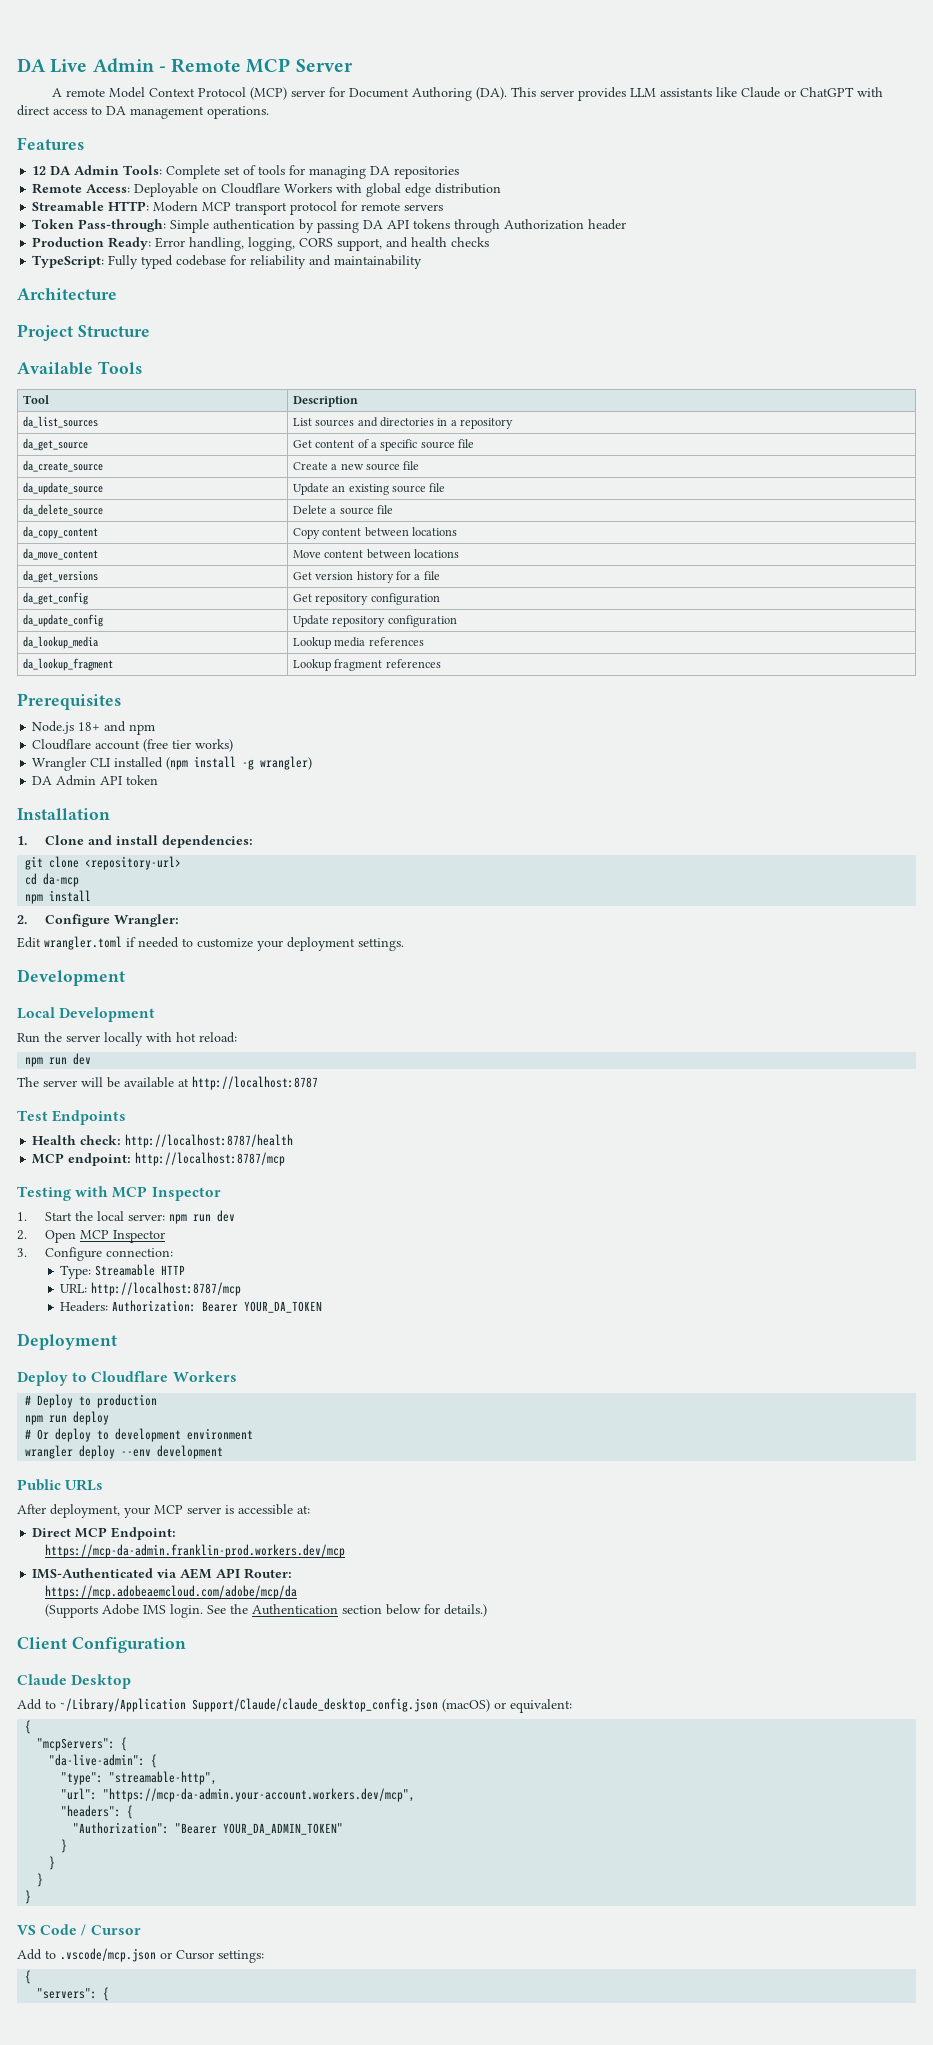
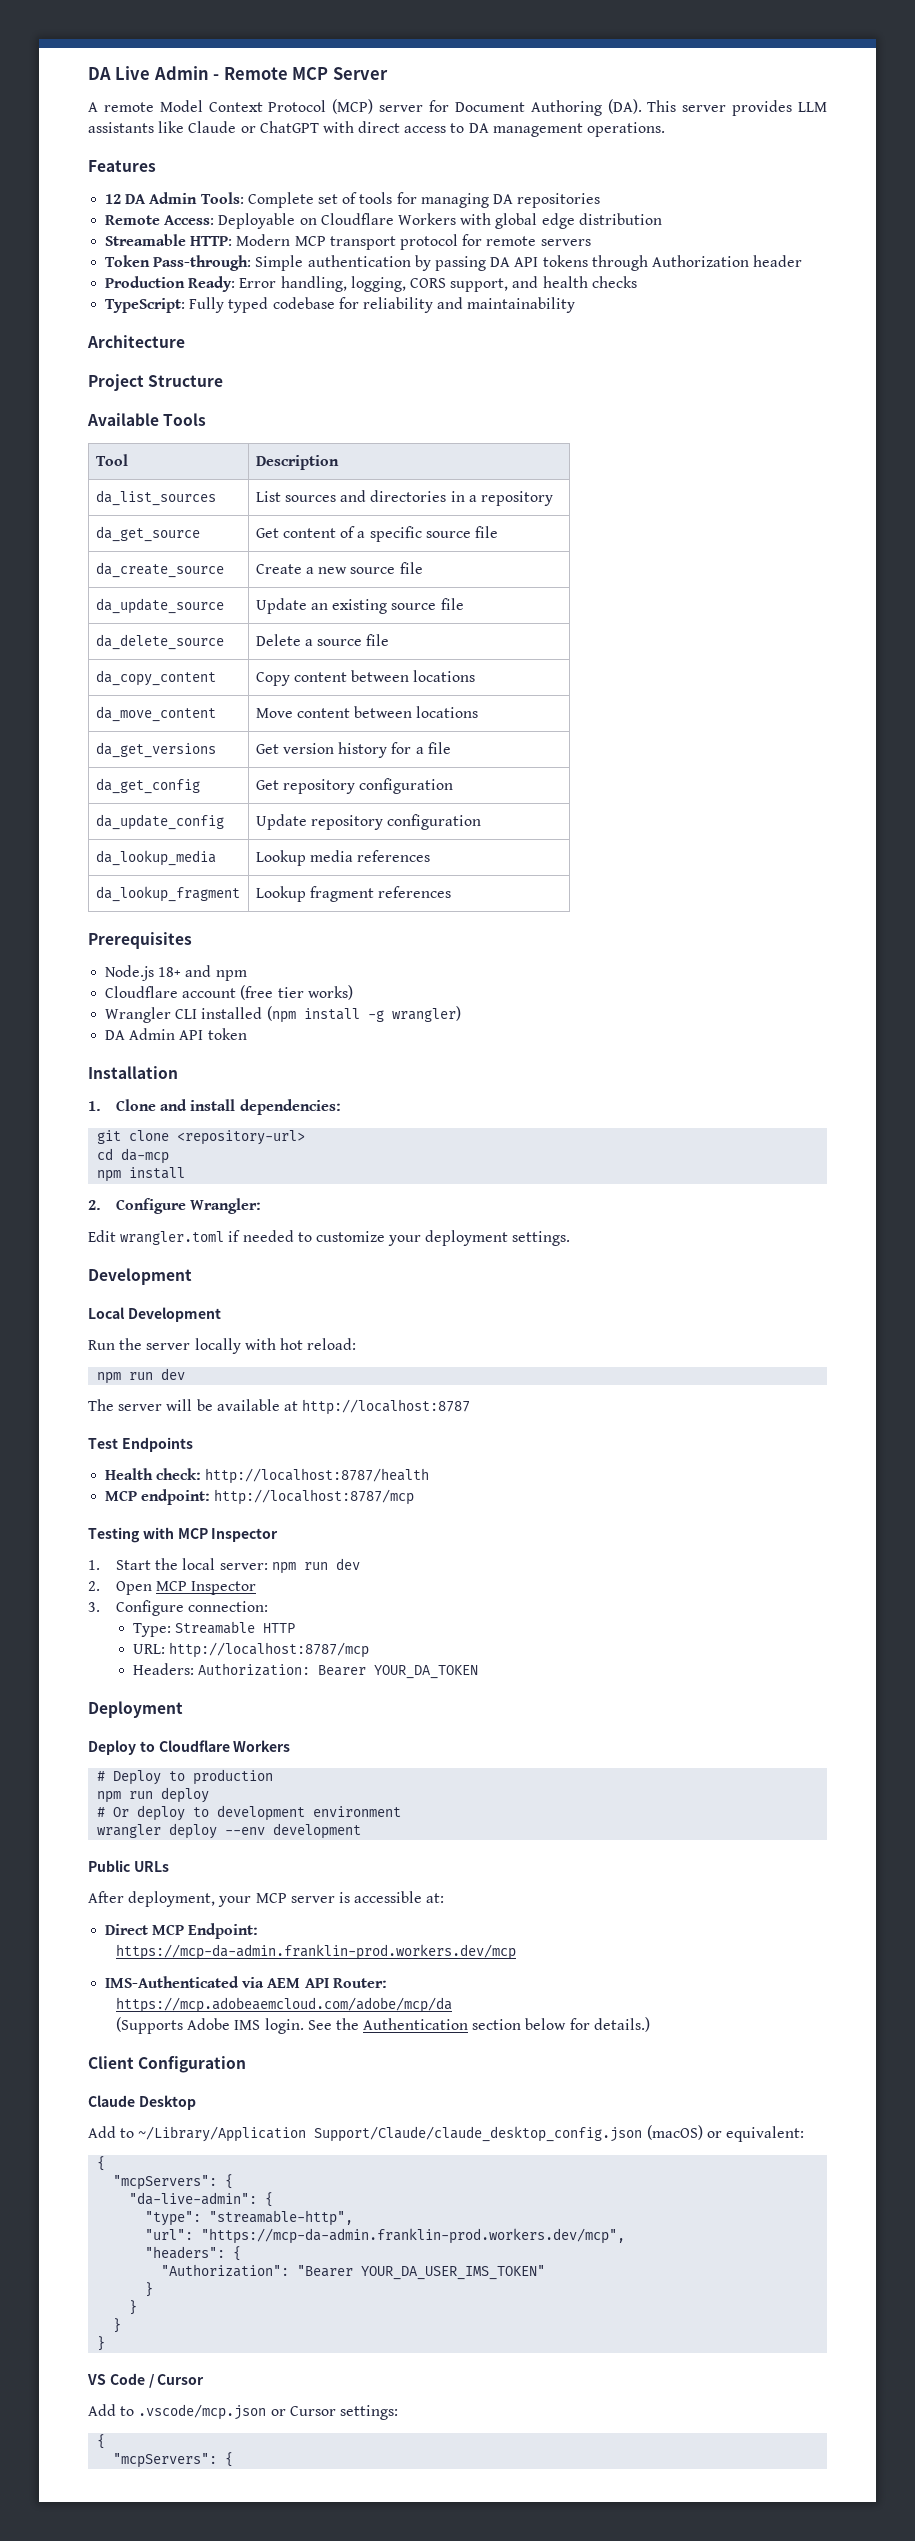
[103,1788,416,1802] "https://mcp-da-admin.your-account.workers.dev/mcp", -> [201,2228,626,2244] "https://mcp-da-admin.franklin-prod.workers.dev/mcp",
[223,1823,344,1835] YOUR_DA_ADMIN_TOKEN" -> [361,2265,546,2280] YOUR_DA_USER_IMS_TOKEN"
[37,1988,98,1999] "servers": -> [113,2453,218,2468] "mcpServers":

